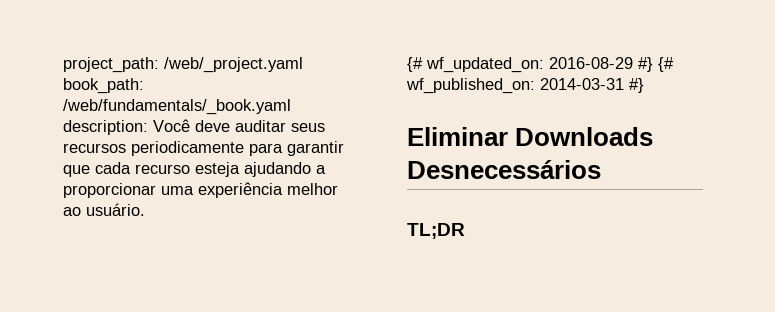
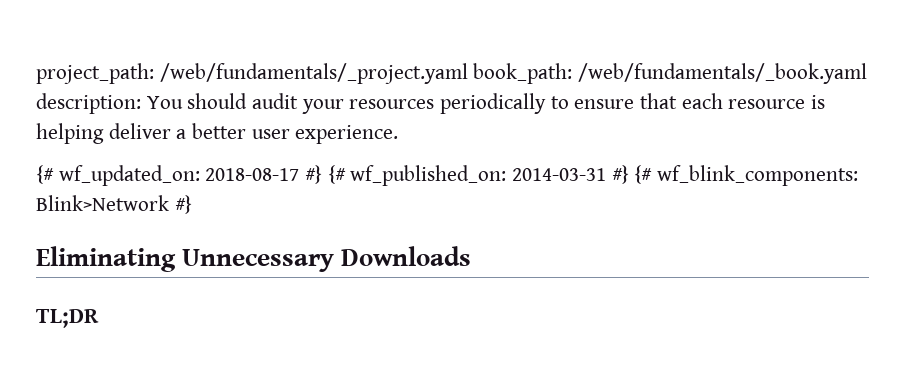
[164,57,303,73] /web/_project.yaml -> [159,63,468,84] /web/fundamentals/_project.yaml
[153,119,325,132] [63,141,344,156] [63,162,326,177] [63,182,338,198] [63,203,145,216] Você deve auditar seus recursos periodicamente para garantir que cada recurso esteja ajudando a proporcionar uma experiência melhor ao usuário. -> [146,93,826,114] [36,123,399,144] You should audit your resources periodically to ensure that each resource is helping deliver a better user experience.
[549,57,633,69] 2016-08-29 -> [205,168,300,181] 2018-08-17
[407,127,508,146] // Eliminar -> [634,165,859,186] [36,195,192,214] [36,246,335,272] {# wf_blink_components: Blink>Network #} // Eliminating Unnecessary
[407,160,601,179] Desnecessários -> (472, 256) none

